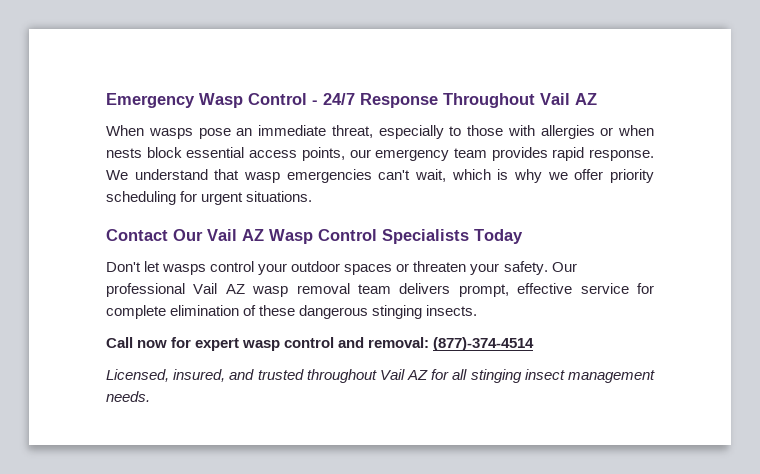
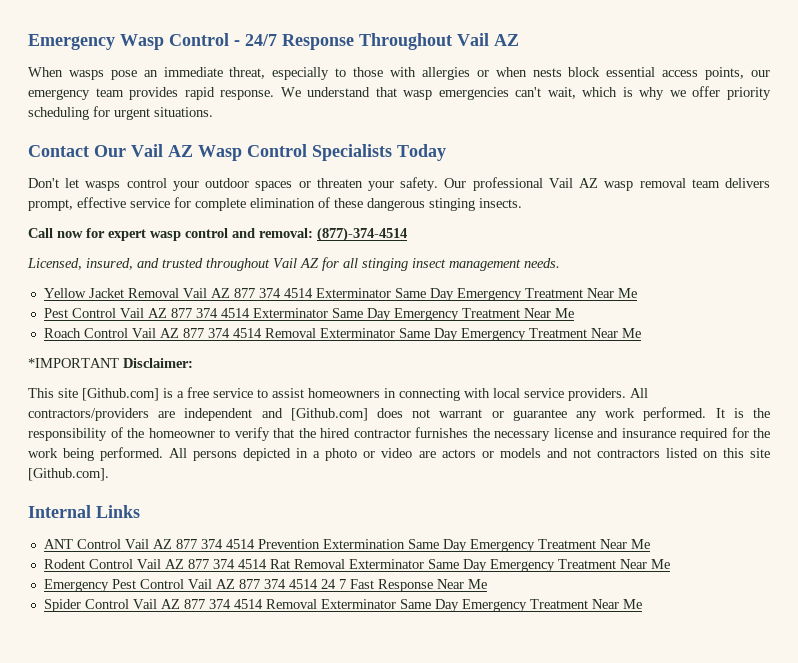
(150, 396) none -> [43,288,637,301] [43,308,574,321] [43,328,641,341] [28,358,193,368] [28,387,648,401] [28,407,771,421] [28,427,770,441] [28,447,770,461] [28,468,109,481] [28,505,140,518] [43,539,650,552] [43,559,670,572] [43,579,487,592] [43,599,642,612] // Yellow Jacket Removal Vail AZ 877 374 4514 Exterminator Same Day Emergency Treatment Near Me // Pest Control Vail AZ 877 374 4514 Exterminator Same Day Emergency Treatment Near Me // Roach Control Vail AZ 877 374 4514 Removal Exterminator Same Day Emergency Treatment Near Me // *IMPORTANT Disclaimer: // This site [Github.com] is a free service to assist homeowners in connecting with local service providers. All contractors/providers are independent and [Github.com] does not warrant or guarantee any work performed. It is the responsibility of the homeowner to verify that the hired contractor furnishes the necessary license and insurance required for the work being performed. All persons depicted in a photo or video are actors or models and not contractors listed on this site [Github.com]. // Internal Links // ANT Control Vail AZ 877 374 4514 Prevention Extermination Same Day Emergency Treatment Near Me // Rodent Control Vail AZ 877 374 4514 Rat Removal Exterminator Same Day Emergency Treatment Near Me // Emergency Pest Control Vail AZ 877 374 4514 24 7 Fast Response Near Me // Spider Control Vail AZ 877 374 4514 Removal Exterminator Same Day Emergency Treatment Near Me

